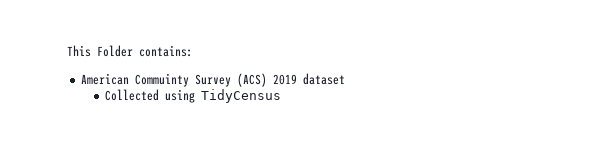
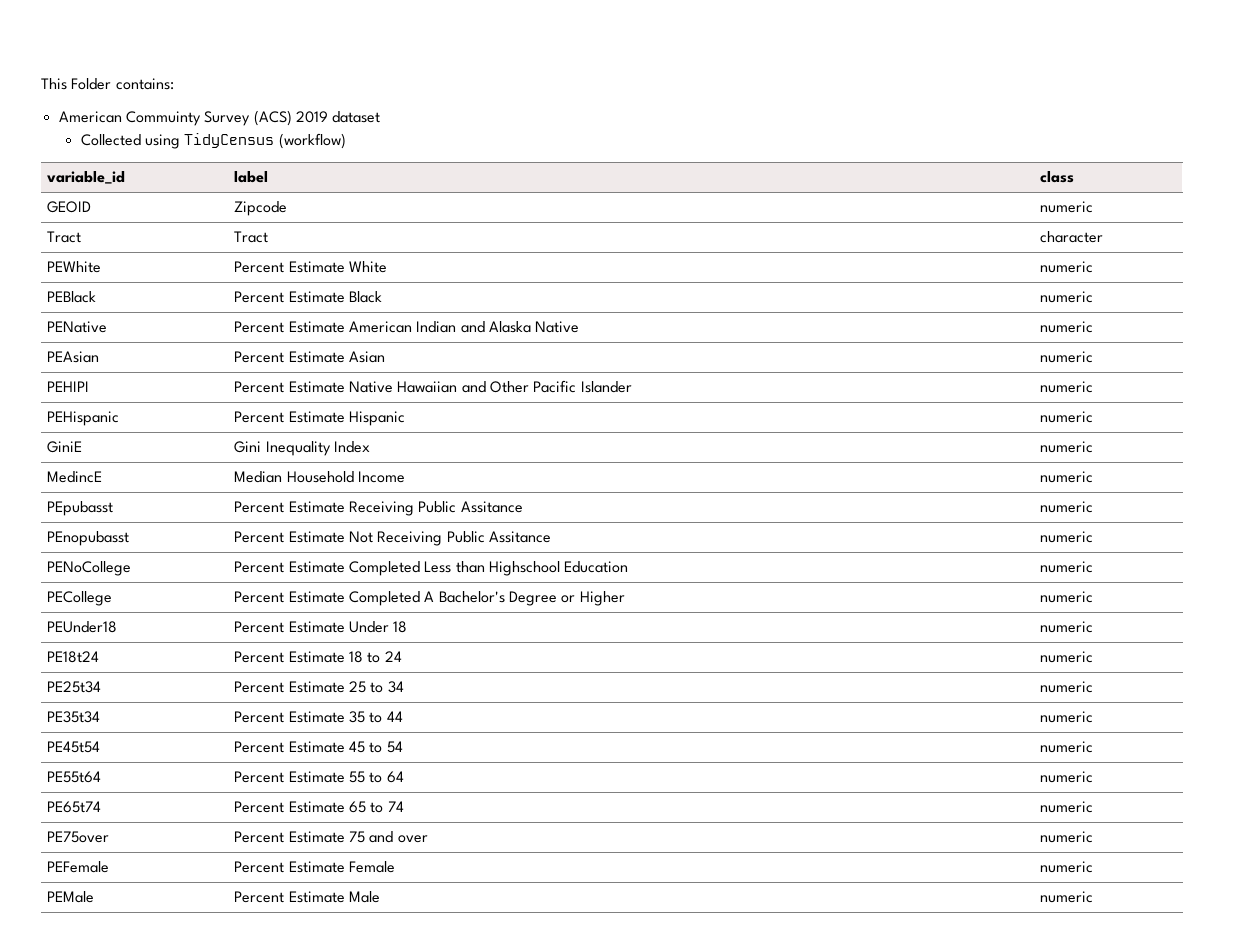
(282, 96) none -> [278,133,346,149] [47,171,126,184] [234,171,269,183] [1040,171,1075,183] [47,201,92,213] [234,201,288,216] [1040,201,1094,213] [47,231,82,243] [234,231,269,243] [1040,231,1104,243] [47,261,102,273] [234,261,388,273] [1040,261,1094,273] [47,291,97,303] [234,291,383,303] [1040,291,1094,303] [47,321,108,333] [234,321,580,333] [1040,321,1094,333] [47,351,100,363] [234,351,386,363] [1040,351,1094,363] [47,381,90,392] [234,380,632,393] [1040,381,1094,393] [47,411,120,426] [234,411,406,426] [1040,411,1094,423] [47,441,83,453] [234,441,371,456] [1040,441,1094,453] [47,471,103,483] [234,471,406,483] [1040,471,1094,483] [47,501,114,516] [234,501,523,516] [1040,501,1094,513] [47,531,130,546] [234,531,552,546] [1040,531,1094,543] [47,561,132,576] [234,561,629,576] [1040,561,1094,573] [47,591,113,606] [234,591,625,606] [1040,591,1094,603] [47,621,118,633] [234,621,408,633] [1040,621,1094,633] [47,651,100,663] [234,651,402,663] [1040,651,1094,663] [47,681,102,693] [234,681,404,693] [1040,681,1094,693] [47,711,101,723] [234,711,403,723] [1040,711,1094,723] [47,741,101,753] [234,741,403,753] [1040,741,1094,753] [47,771,102,783] [234,771,404,783] [1040,771,1094,783] [47,801,102,813] [234,801,404,813] [1040,801,1094,813] [47,831,110,843] [234,831,428,843] [1040,831,1094,843] [47,861,110,873] [234,861,396,873] [1040,861,1094,873] [47,891,95,903] [234,891,381,903] [1040,891,1094,903] (workflow) // variable_id | label | class // GEOID | Zipcode | numeric // Tract | Tract | character // PEWhite | Percent Estimate White | numeric // PEBlack | Percent Estimate Black | numeric // PENative | Percent Estimate American Indian and Alaska Native | numeric // PEAsian | Percent Estimate Asian | numeric // PEHIPI | Percent Estimate Native Hawaiian and Other Pacific Islander | numeric // PEHispanic | Percent Estimate Hispanic | numeric // GiniE | Gini Inequality Index | numeric // MedincE | Median Household Income | numeric // PEpubasst | Percent Estimate Receiving Public Assitance | numeric // PEnopubasst | Percent Estimate Not Receiving Public Assitance | numeric // PENoCollege | Percent Estimate Completed Less than Highschool Education | numeric // PECollege | Percent Estimate Completed A Bachelor's Degree or Higher | numeric // PEUnder18 | Percent Estimate Under 18 | numeric // PE18t24 | Percent Estimate 18 to 24 | numeric // PE25t34 | Percent Estimate 25 to 34 | numeric // PE35t34 | Percent Estimate 35 to 44 | numeric // PE45t54 | Percent Estimate 45 to 54 | numeric // PE55t64 | Percent Estimate 55 to 64 | numeric // PE65t74 | Percent Estimate 65 to 74 | numeric // PE75over | Percent Estimate 75 and over | numeric // PEFemale | Percent Estimate Female | numeric // PEMale | Percent Estimate Male | numeric

